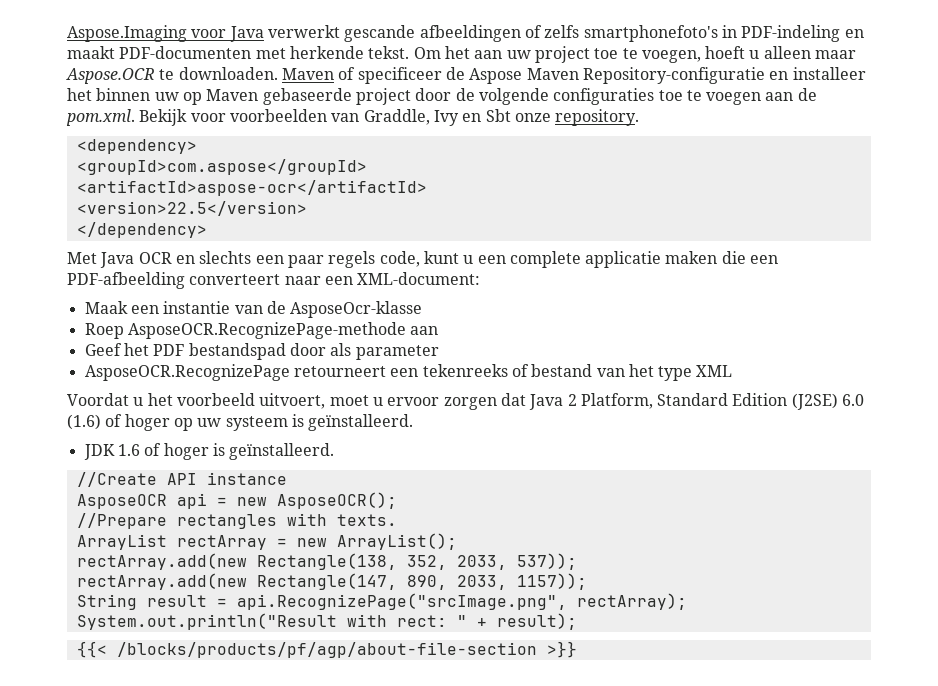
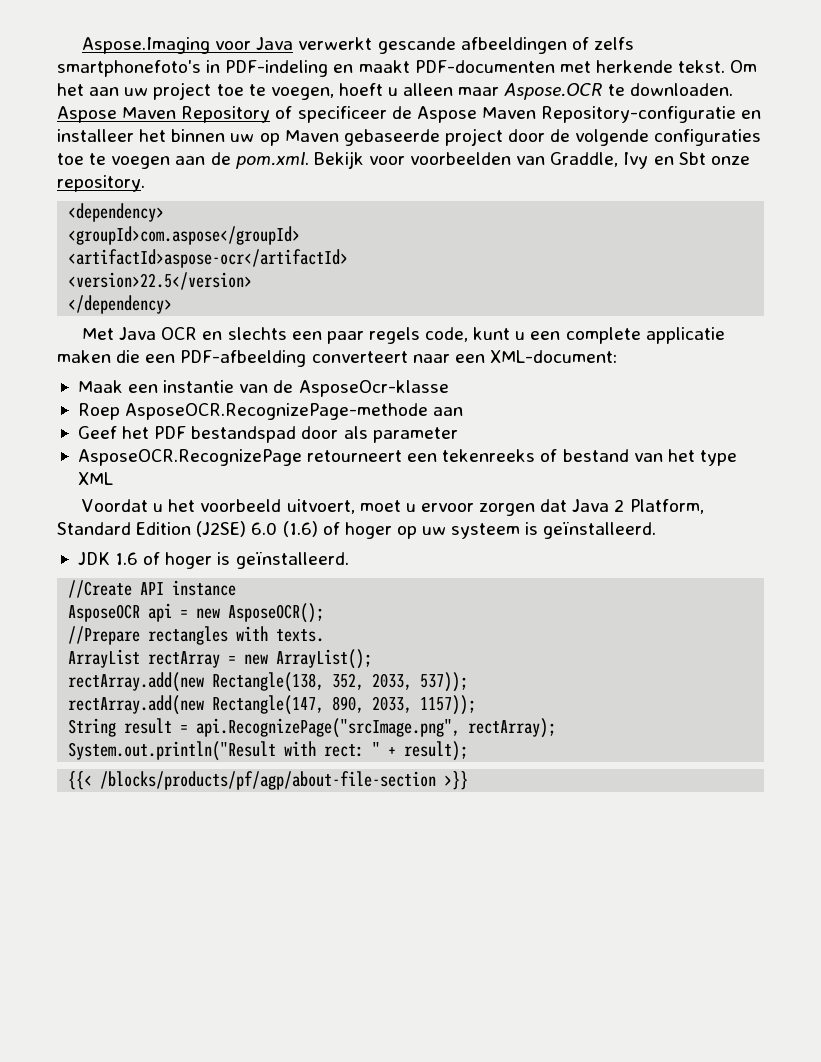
[281,68,334,80] Maven -> [57,106,271,123] Aspose Maven Repository

